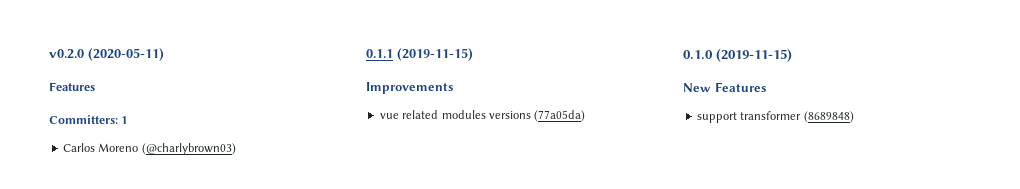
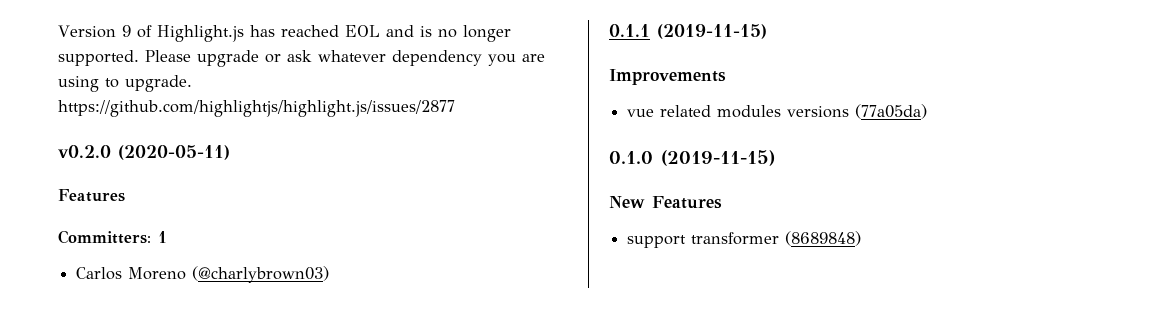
(49, 54) none -> [58,25,511,42] [58,50,545,67] [58,75,192,92] [58,100,455,117] Version 9 of Highlight.js has reached EOL and is no longer supported. Please upgrade or ask whatever dependency you are using to upgrade. https://github.com/highlightjs/highlight.js/issues/2877 //

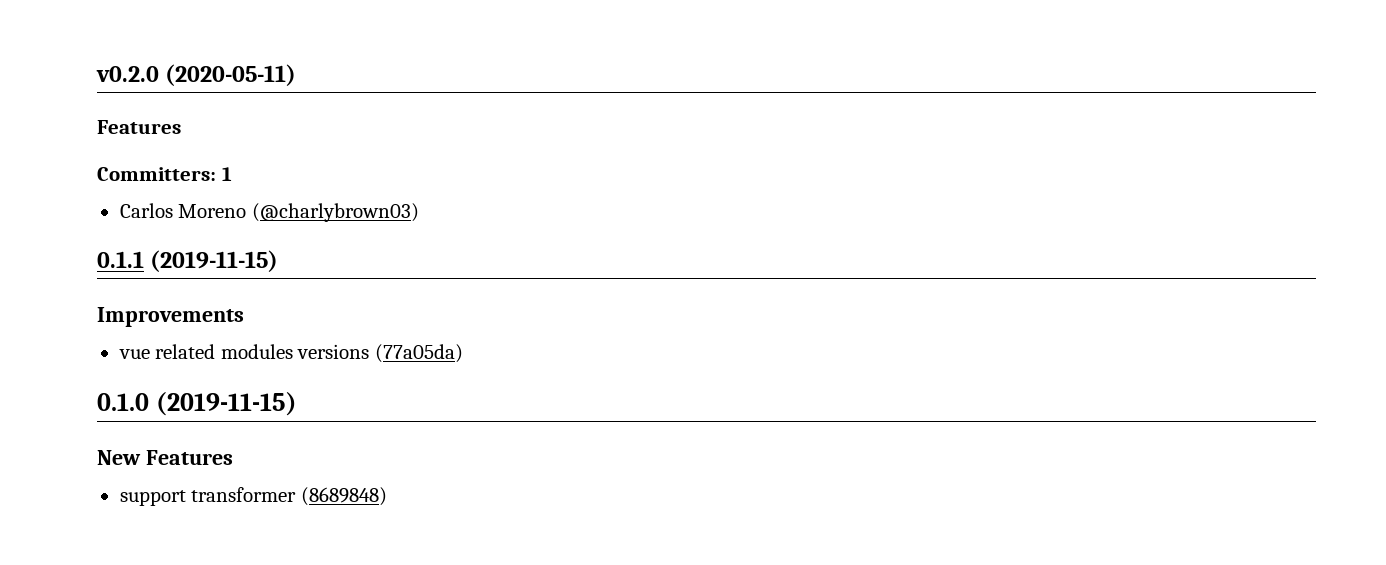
[58,25,511,42] [58,50,545,67] [58,75,192,92] [58,100,455,117] Version 9 of Highlight.js has reached EOL and is no longer supported. Please upgrade or ask whatever dependency you are using to upgrade. https://github.com/highlightjs/highlight.js/issues/2877 // -> (96, 74) none

